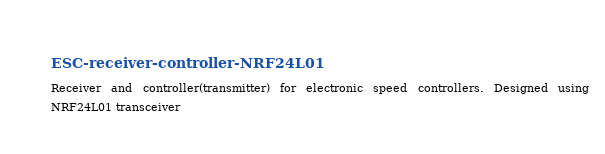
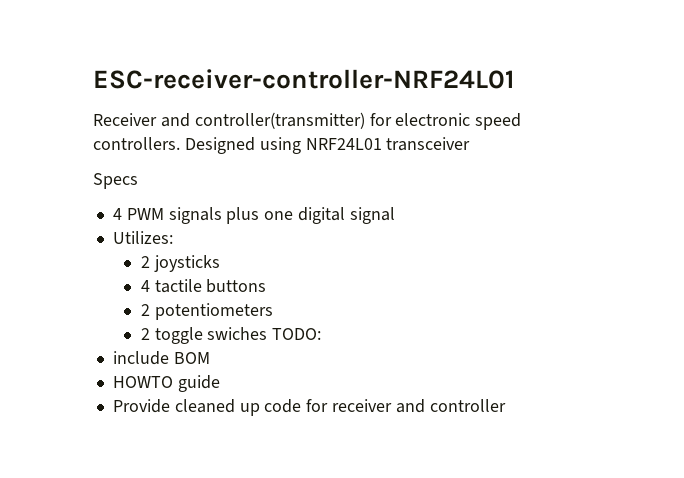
(181, 107) none -> [93,173,138,189] [112,207,395,224] [112,231,173,244] [140,255,220,272] [140,279,267,293] [140,303,273,320] [140,327,322,344] [112,351,210,365] [112,375,220,392] [112,399,506,416] // Specs // 4 PWM signals plus one digital signal // Utilizes: // 2 joysticks // 4 tactile buttons // 2 potentiometers // 2 toggle swiches TODO: // include BOM // HOWTO guide // Provide cleaned up code for receiver and controller

